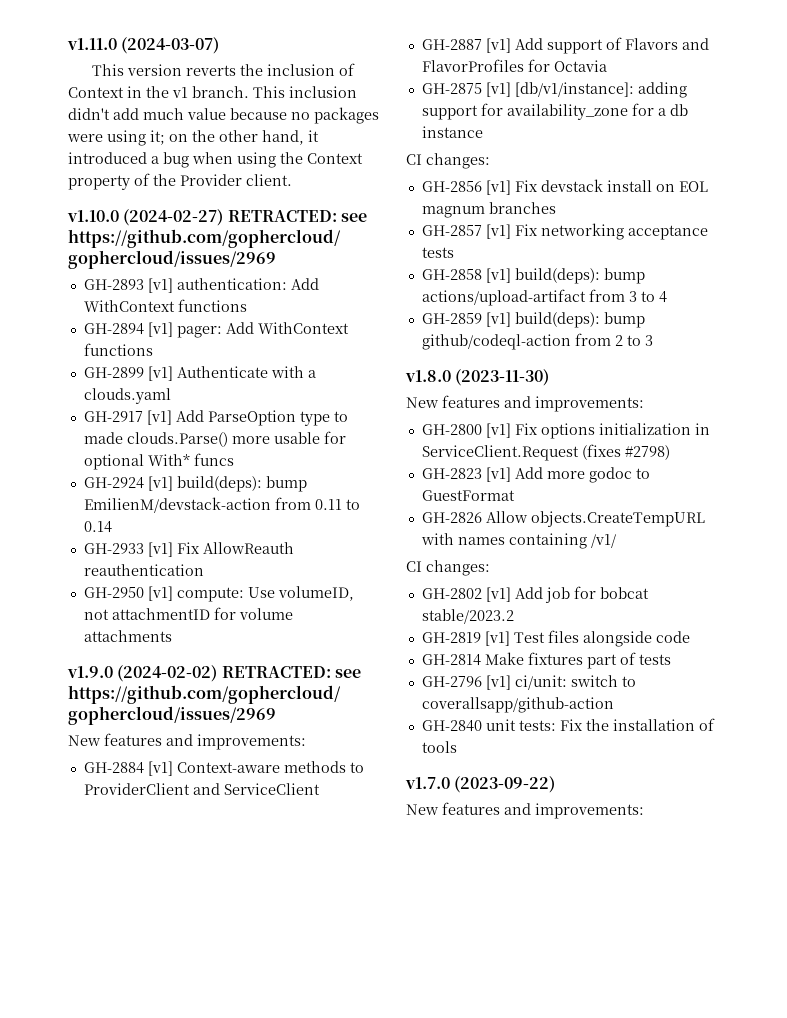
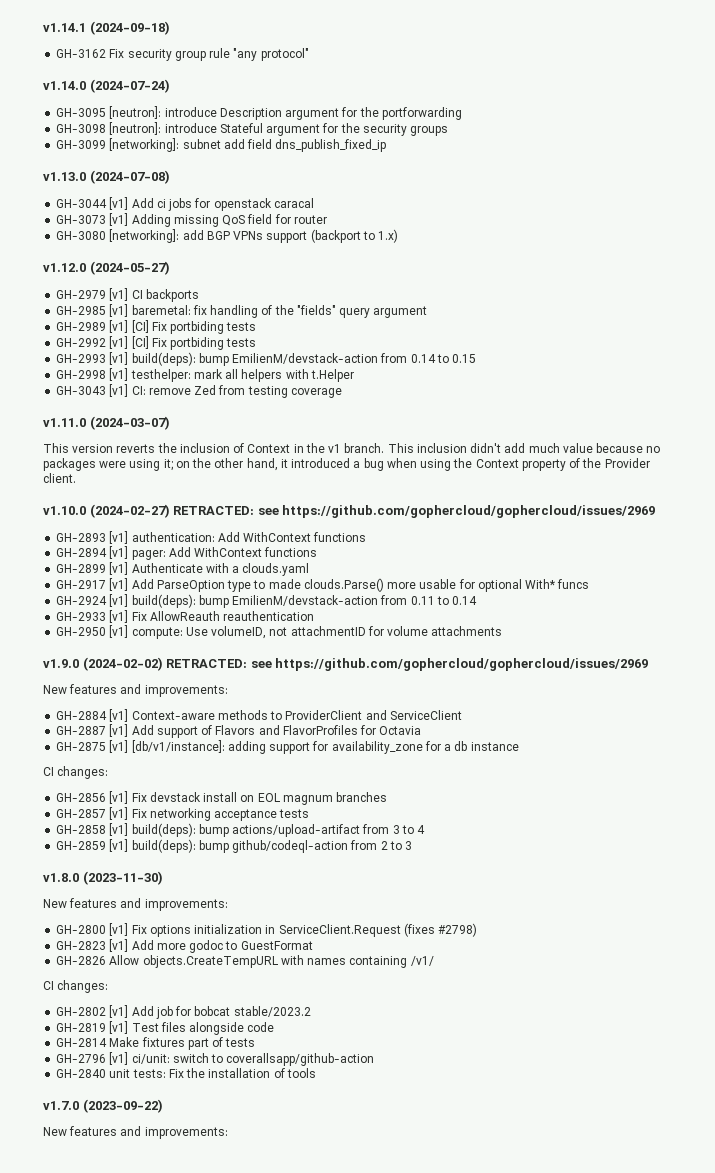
(67, 44) none -> [43,21,170,35] [56,48,309,61] [43,79,170,93] [56,106,462,120] [56,122,449,136] [56,138,387,152] [43,170,170,184] [56,197,314,211] [56,213,327,227] [56,229,399,243] [43,261,170,275] [56,288,199,302] [56,304,428,318] [56,320,257,334] [56,336,257,350] [56,352,477,366] [56,368,354,382] [56,384,342,398] v1.14.1 (2024-09-18) // GH-3162 Fix security group rule "any protocol" // v1.14.0 (2024-07-24) // GH-3095 [neutron]: introduce Description argument for the portforwarding // GH-3098 [neutron]: introduce Stateful argument for the security groups // GH-3099 [networking]: subnet add field dns_publish_fixed_ip // v1.13.0 (2024-07-08) // GH-3044 [v1] Add ci jobs for openstack caracal // GH-3073 [v1] Adding missing QoS field for router // GH-3080 [networking]: add BGP VPNs support (backport to 1.x) // v1.12.0 (2024-05-27) // GH-2979 [v1] CI backports // GH-2985 [v1] baremetal: fix handling of the "fields" query argument // GH-2989 [v1] [CI] Fix portbiding tests // GH-2992 [v1] [CI] Fix portbiding tests // GH-2993 [v1] build(deps): bump EmilienM/devstack-action from 0.14 to 0.15 // GH-2998 [v1] testhelper: mark all helpers with t.Helper // GH-3043 [v1] CI: remove Zed from testing coverage //

